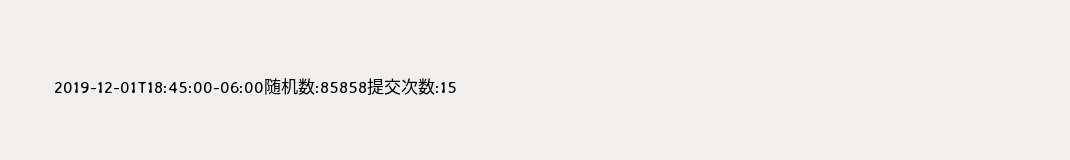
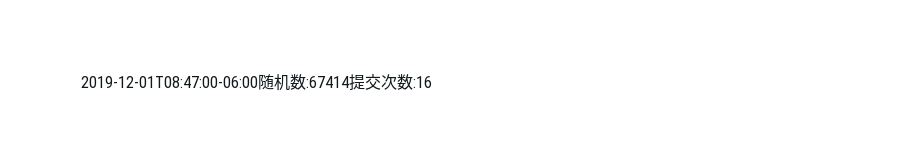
[54,78,367,95] 2019-12-01T18:45:00-06:00随机数:85858 -> [81,74,349,91] 2019-12-01T08:47:00-06:00随机数:67414
[435,82,457,93] :15 -> [413,76,432,88] :16

